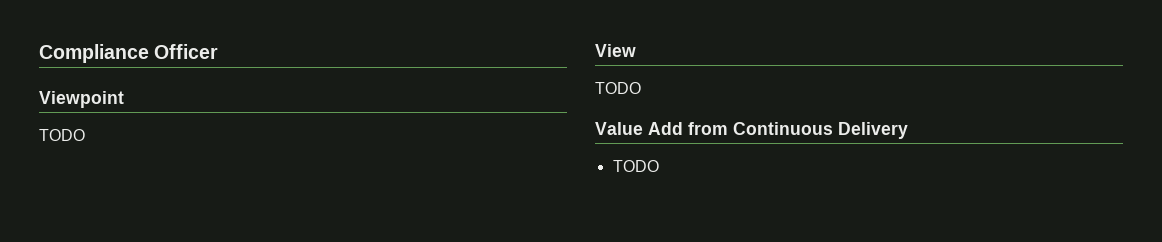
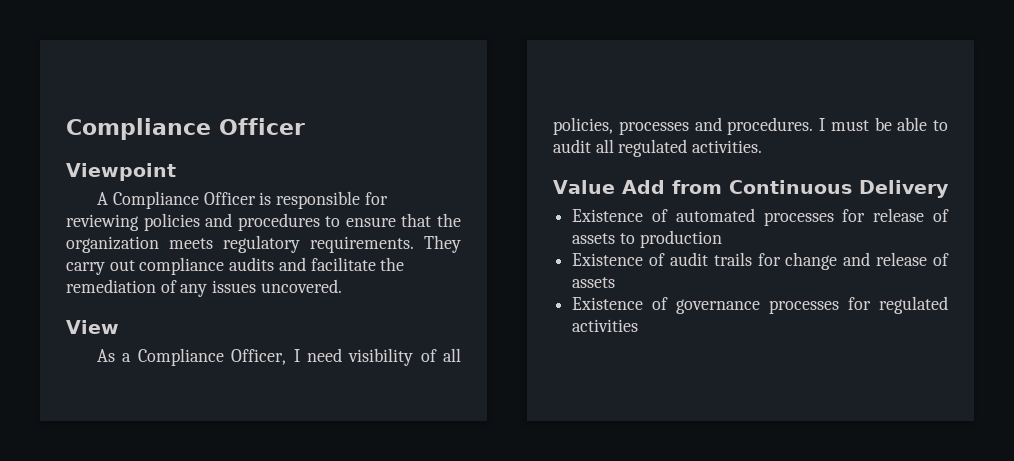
[39,129,85,141] [595,44,636,57] [595,82,641,94] TODO // View // TODO -> [97,191,388,209] [66,213,461,231] [66,235,461,253] [66,257,405,275] [66,279,342,297] [66,320,119,334] [97,348,461,366] [553,117,948,135] [553,139,763,157] A Compliance Officer is responsible for reviewing policies and procedures to ensure that the organization meets regulatory requirements. They carry out compliance audits and facilitate the remediation of any issues uncovered. // View // As a Compliance Officer, I need visibility of all policies, processes and procedures. I must be able to audit all regulated activities.
[612,160,659,172] TODO -> [572,208,949,226] [572,230,722,248] [572,252,949,270] [572,277,616,288] [572,296,948,314] [572,319,639,332] Existence of automated processes for release of assets to production // Existence of audit trails for change and release of assets // Existence of governance processes for regulated activities

